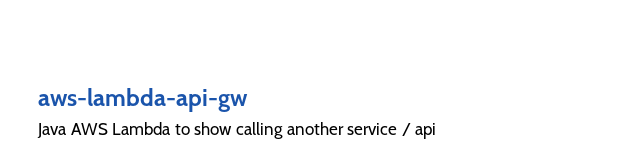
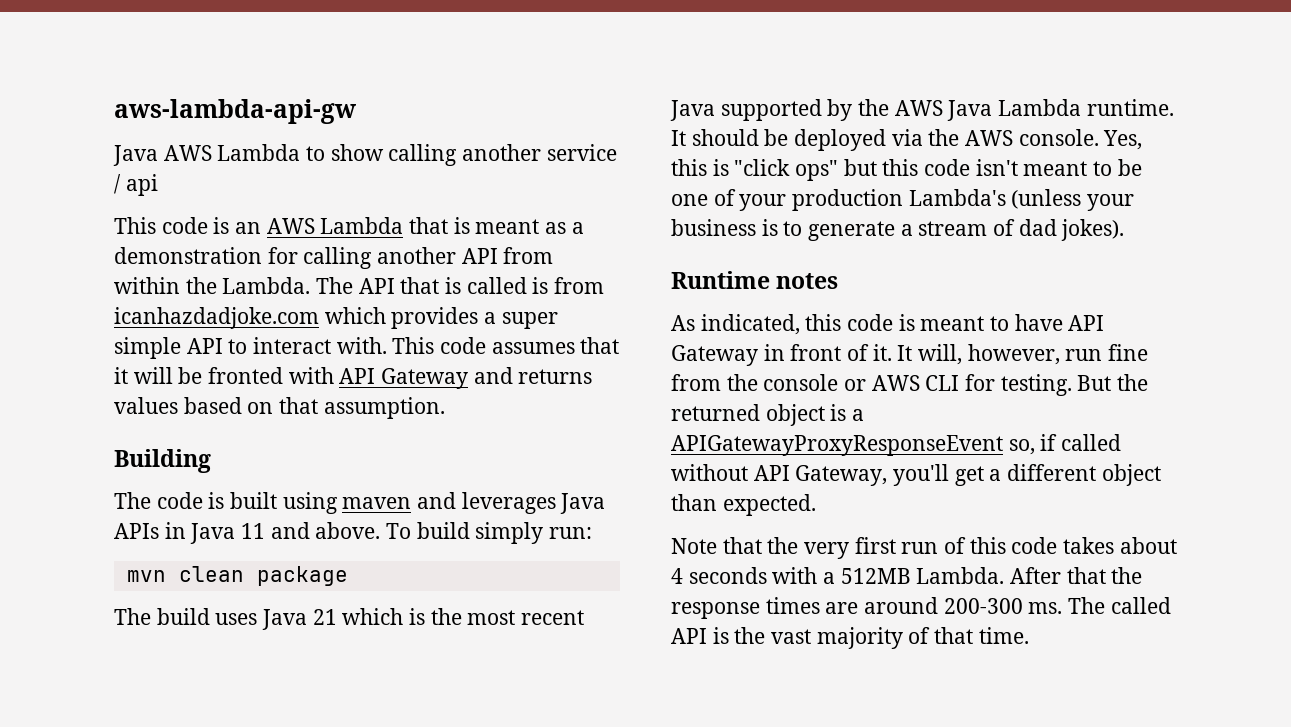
(437, 131) none -> [114,217,584,234] [114,247,554,269] [114,277,605,294] [114,307,558,329] [114,337,620,359] [114,367,593,389] [114,397,445,419] [114,449,211,473] [114,492,606,514] [114,522,593,544] [126,566,348,586] [114,608,585,630] [670,99,1174,121] [671,129,1143,151] [671,159,1142,181] [671,189,1135,211] [671,219,1125,241] [671,271,839,289] [671,314,1105,335] [671,344,1149,366] [671,374,1149,396] [671,404,865,426] [671,434,1122,456] [671,464,1161,486] [671,494,816,516] [671,537,1177,559] [671,567,1143,584] [671,597,1171,619] [671,627,1029,649] // This code is an AWS Lambda that is meant as a demonstration for calling another API from within the Lambda. The API that is called is from icanhazdadjoke.com which provides a super simple API to interact with. This code assumes that it will be fronted with API Gateway and returns values based on that assumption. // Building // The code is built using maven and leverages Java APIs in Java 11 and above. To build simply run: // mvn clean package // The build uses Java 21 which is the most recent Java supported by the AWS Java Lambda runtime. It should be deployed via the AWS console. Yes, this is "click ops" but this code isn't meant to be one of your production Lambda's (unless your business is to generate a stream of dad jokes). // Runtime notes // As indicated, this code is meant to have API Gateway in front of it. It will, however, run fine from the console or AWS CLI for testing. But the returned object is a APIGatewayProxyResponseEvent so, if called without API Gateway, you'll get a different object than expected. // Note that the very first run of this code takes about 4 seconds with a 512MB Lambda. After that the response times are around 200-300 ms. The called API is the vast majority of that time.

